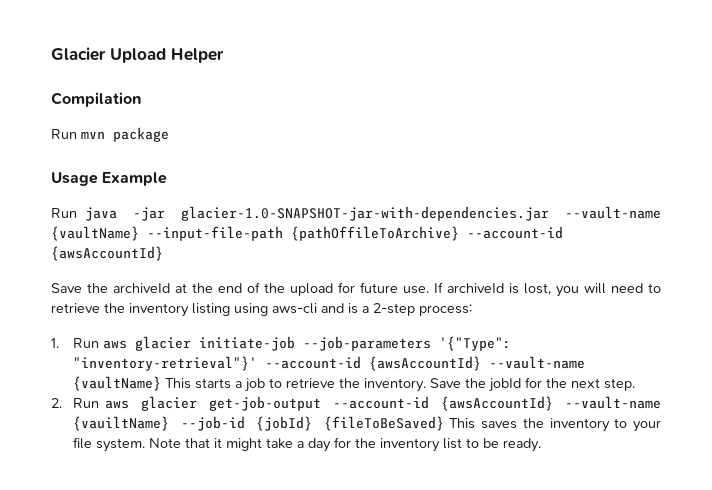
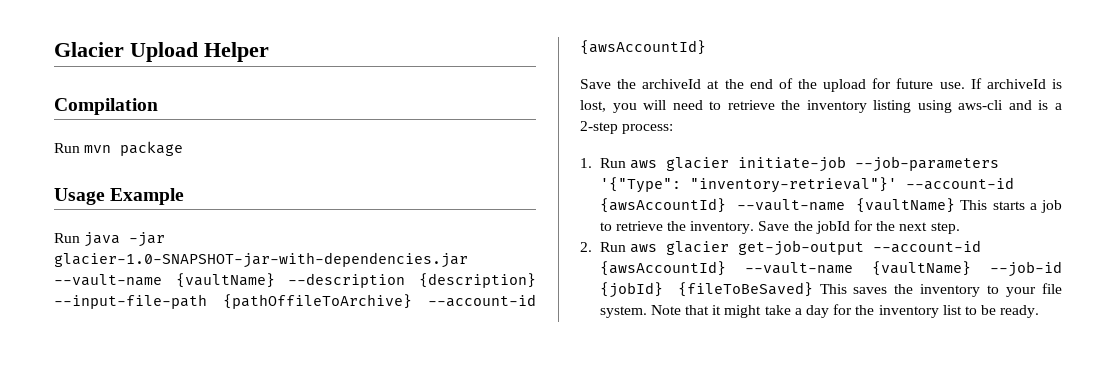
(139, 233) none -> [288,273,536,288] --description {description}
[73,416,170,431] {vauiltName} -> [871,261,971,276] {vaultName}

